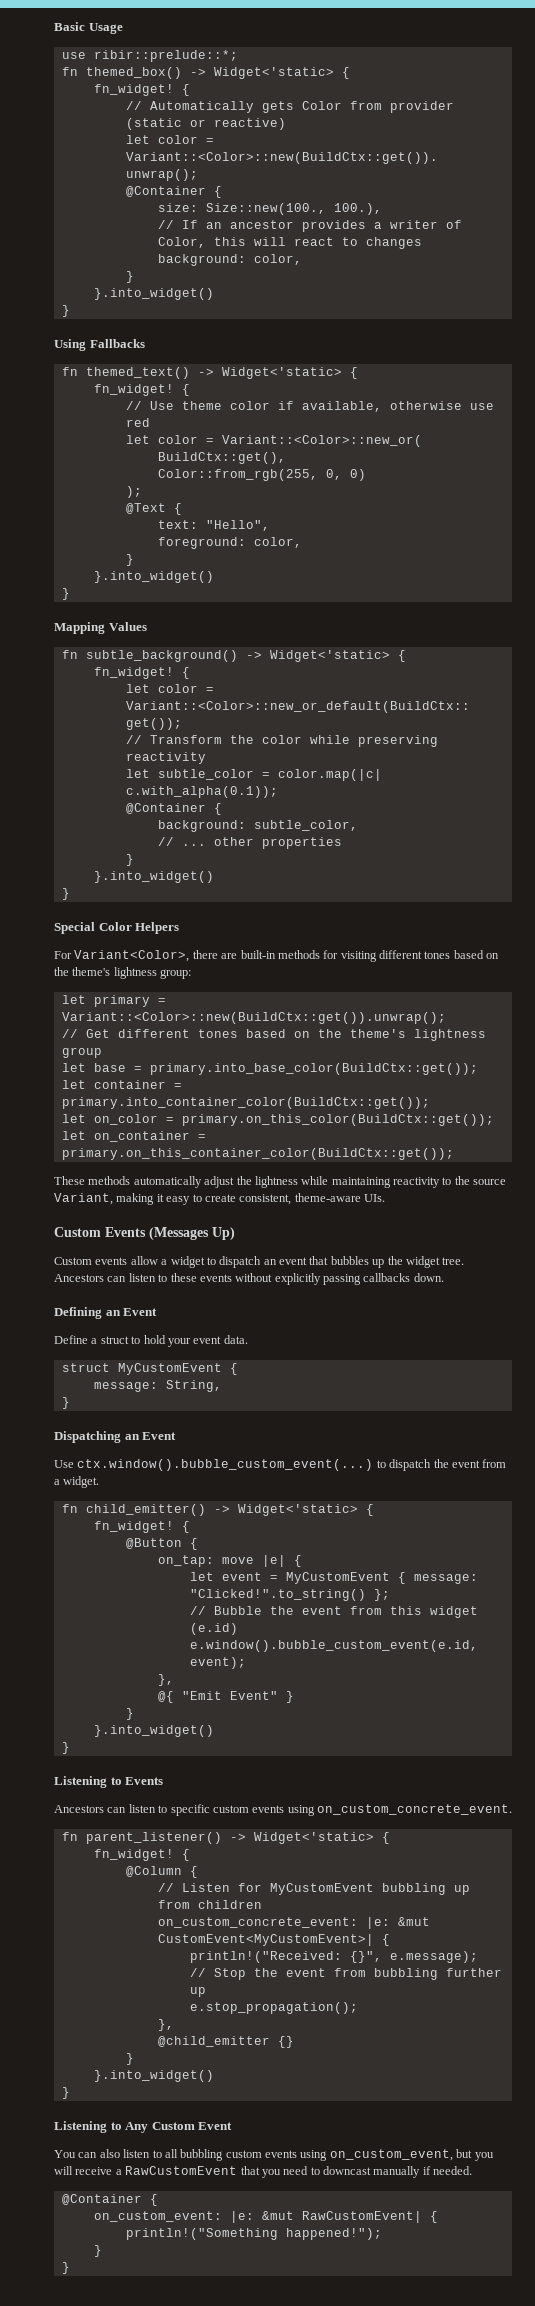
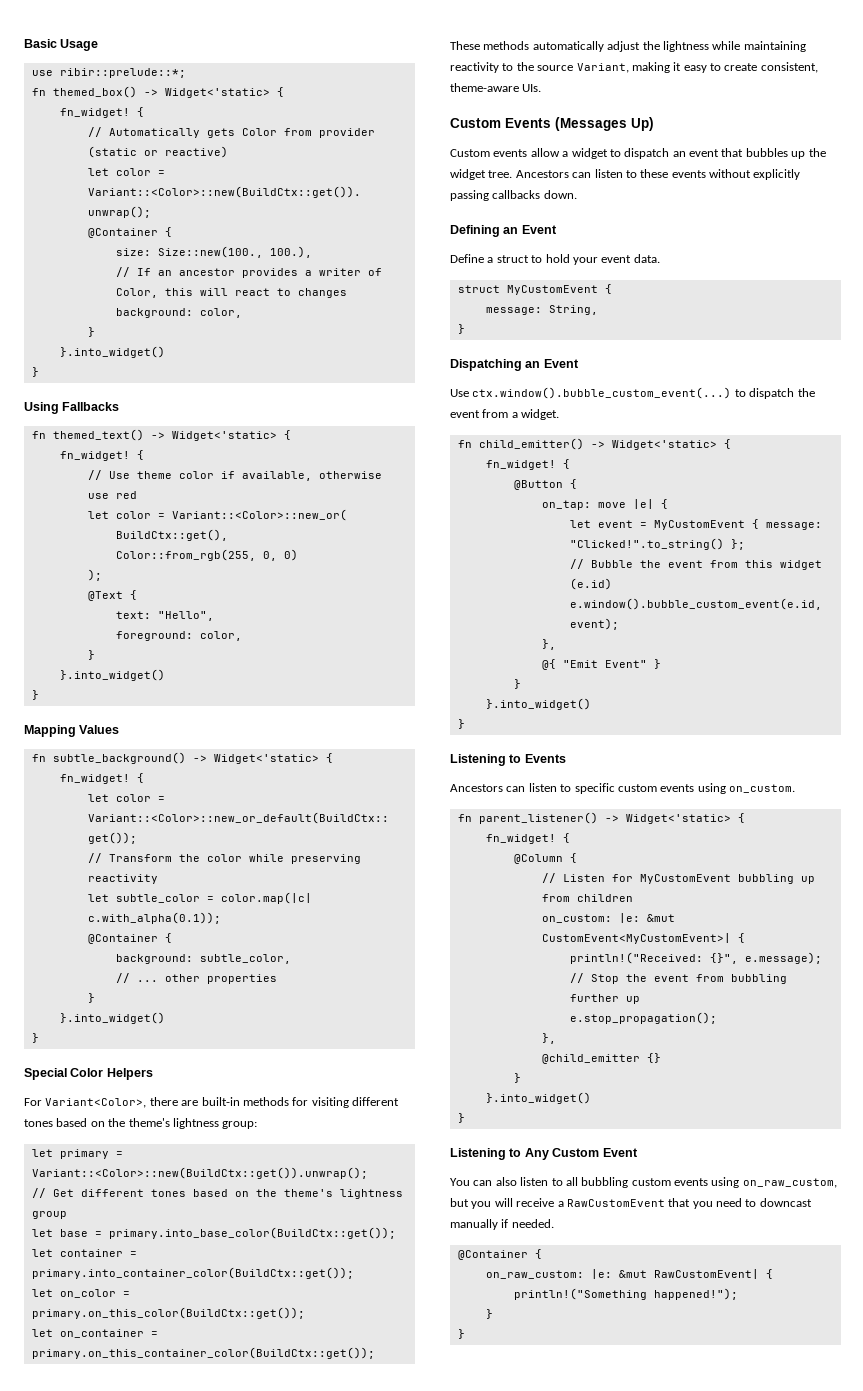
[317,1804,512,1815] on_custom_concrete_event. -> [729,784,795,793] on_custom.
[157,1917,358,1928] on_custom_concrete_event: -> [541,914,612,923] on_custom:
[329,2149,453,2161] on_custom_event, -> [742,1178,837,1188] on_raw_custom,
[93,2211,222,2222] on_custom_event: -> [485,1270,584,1279] on_raw_custom:

